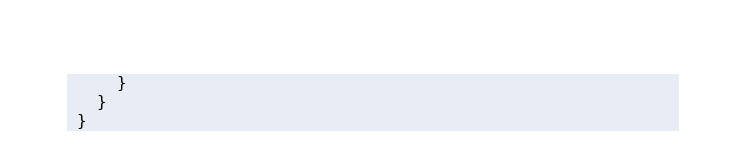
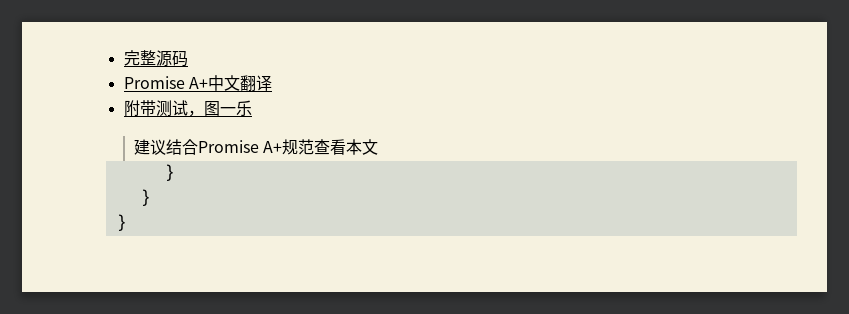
(116, 83) none -> [123,50,188,67] [123,75,272,91] [123,100,252,117] [133,139,379,155] 完整源码 // Promise A+中文翻译 // 附带测试，图一乐 // 建议结合Promise A+规范查看本文 //

